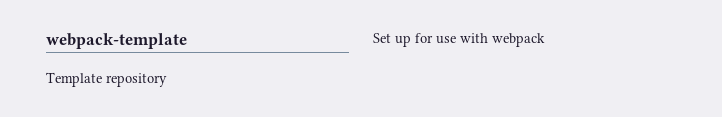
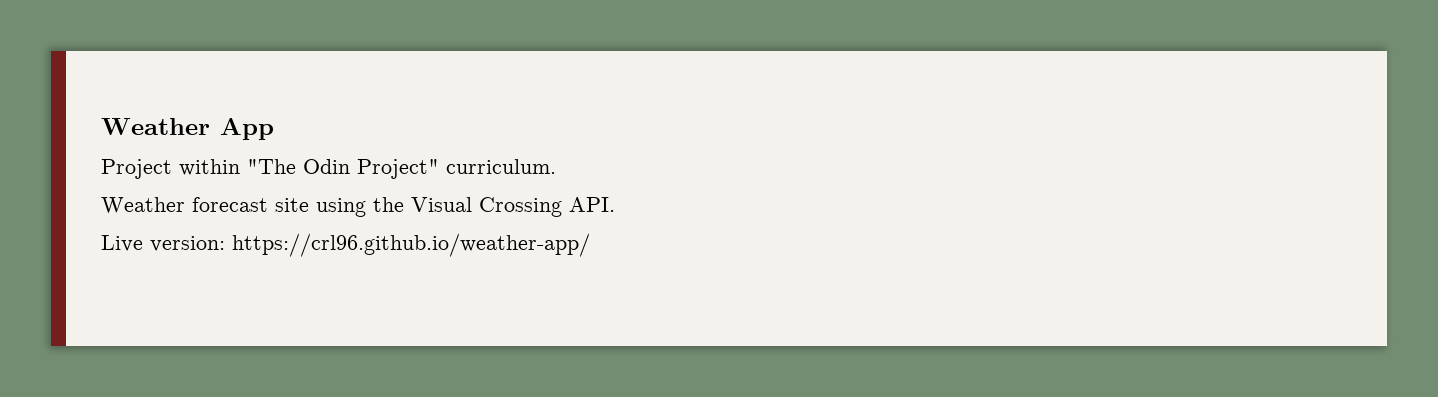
[46,33,187,49] [46,72,167,87] [373,33,545,47] webpack-template // Template repository // Set up for use with webpack -> [101,118,274,140] [101,159,556,179] [101,197,615,217] [101,233,590,257] Weather App // Project within "The Odin Project" curriculum. // Weather forecast site using the Visual Crossing API. // Live version: https://crl96.github.io/weather-app/

